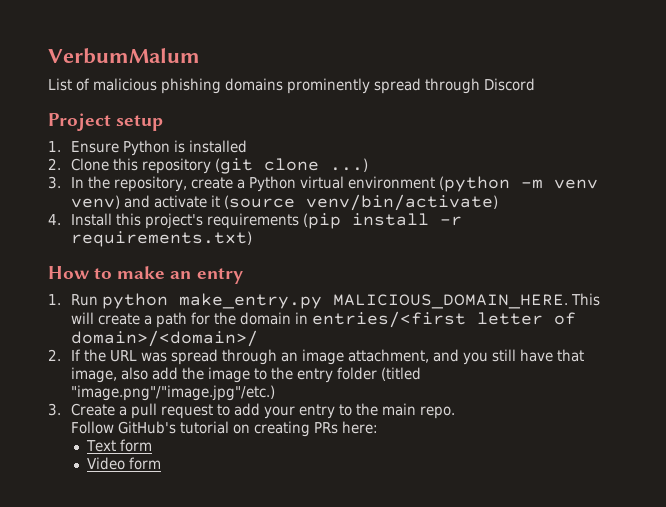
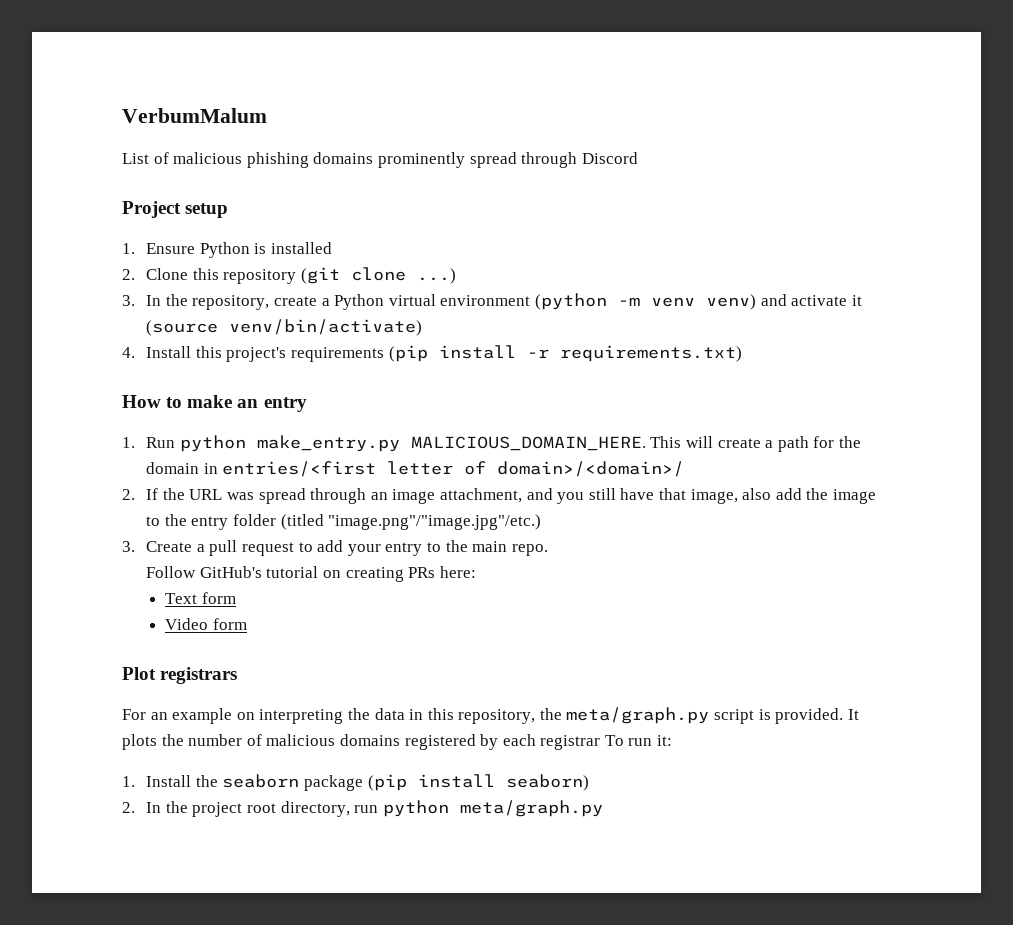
(162, 463) none -> [122,667,238,684] [122,707,859,724] [122,734,673,750] [122,774,589,791] [122,800,603,817] // Plot registrars // For an example on interpreting the data in this repository, the meta/graph.py script is provided. It plots the number of malicious domains registered by each registrar To run it: // 1. Install the seaborn package (pip install seaborn) // 2. In the project root directory, run python meta/graph.py

